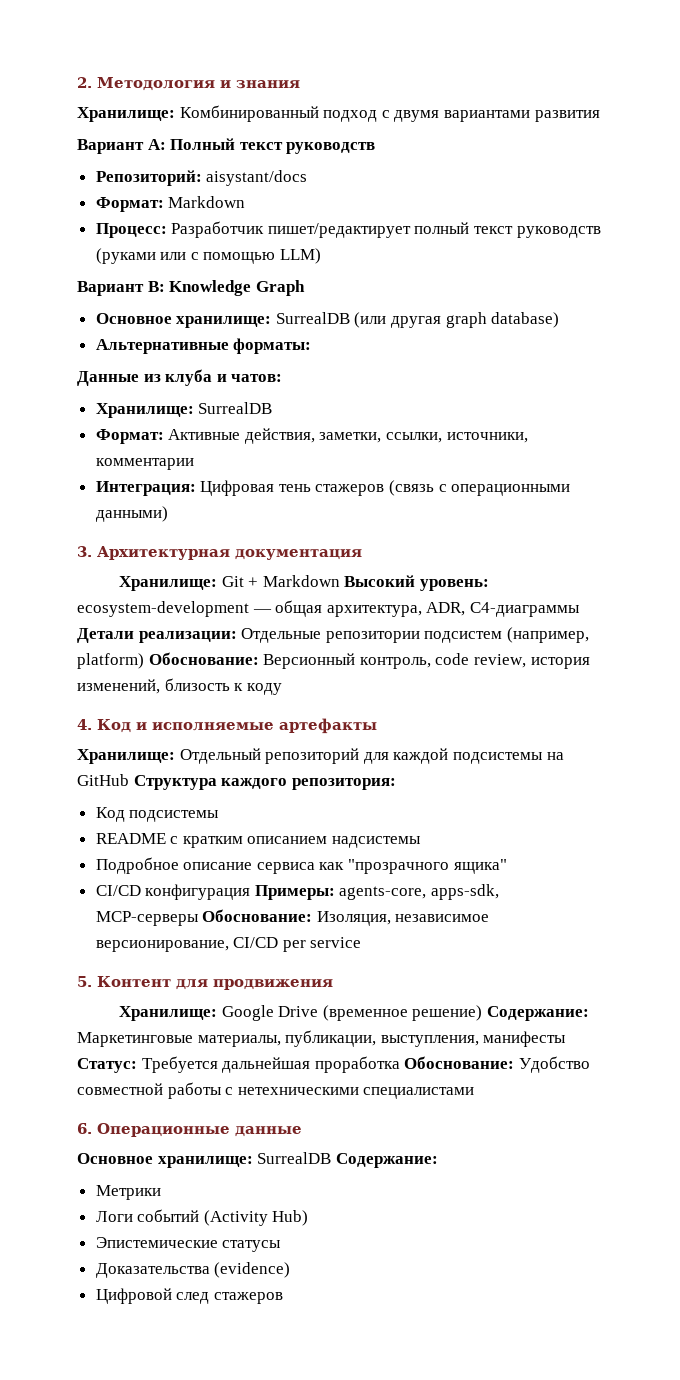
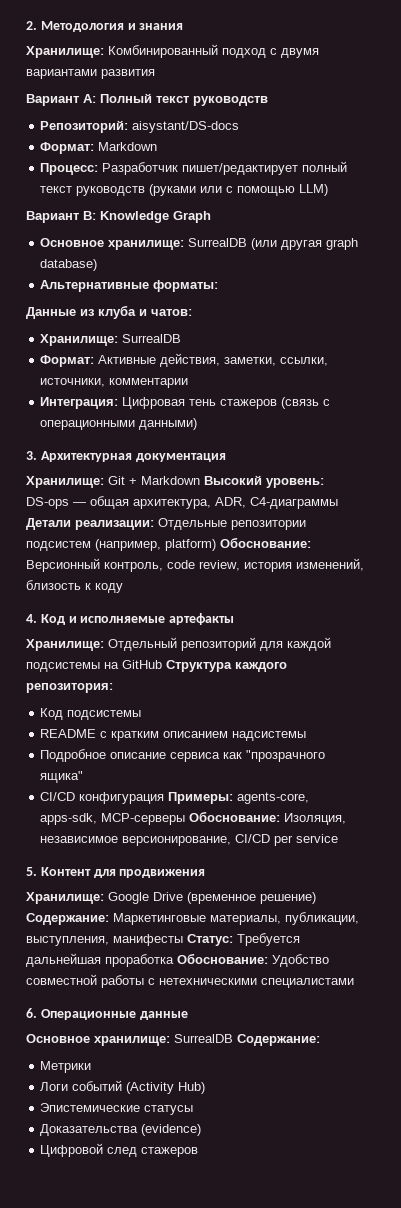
[206,170,308,186] aisystant/docs -> [132,121,240,133] aisystant/DS-docs
[77,601,249,617] ecosystem-development -> [26,497,69,509] DS-ops

